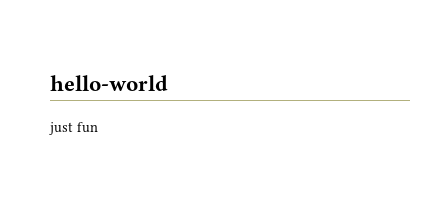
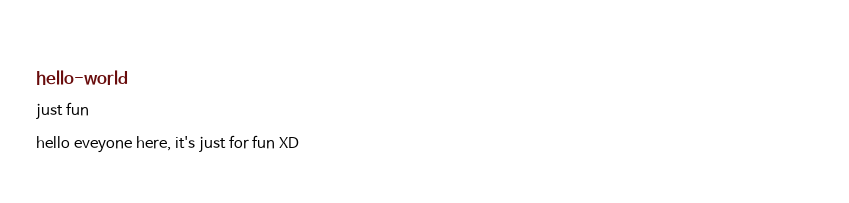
(98, 127) none -> [36,135,300,153] // hello eveyone here, it's just for fun XD

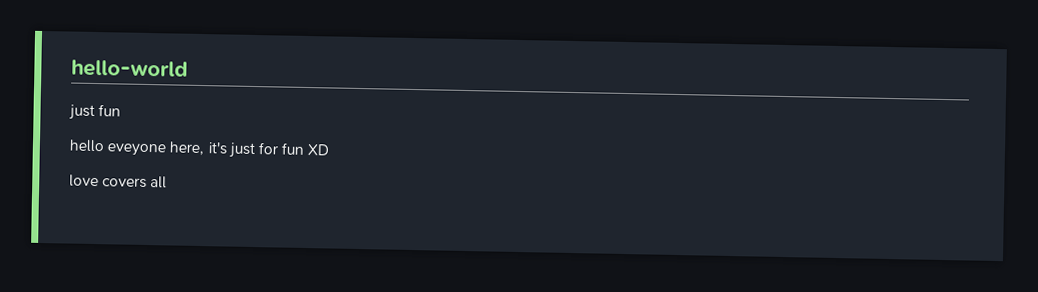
(300, 142) none -> [69,174,168,189] // love covers all

